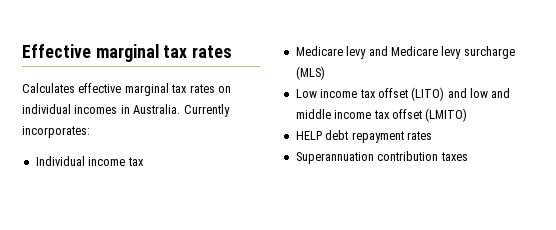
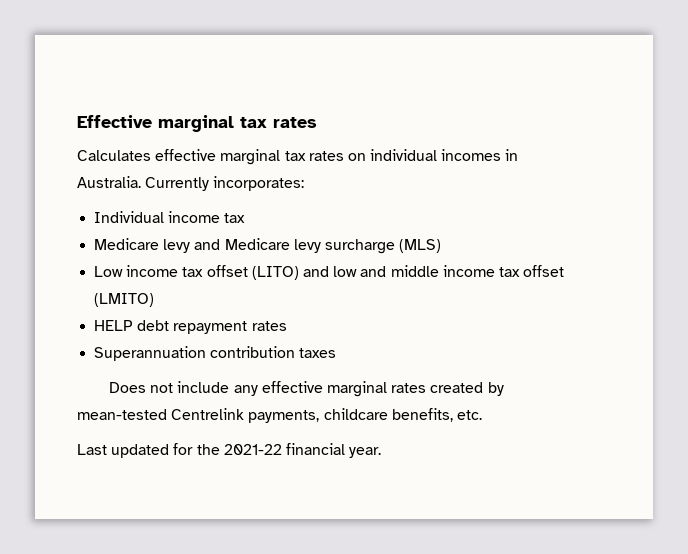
(468, 156) none -> [109,381,504,397] [77,408,482,423] [77,443,382,458] // Does not include any effective marginal rates created by mean-tested Centrelink payments, childcare benefits, etc. // Last updated for the 2021-22 financial year.

